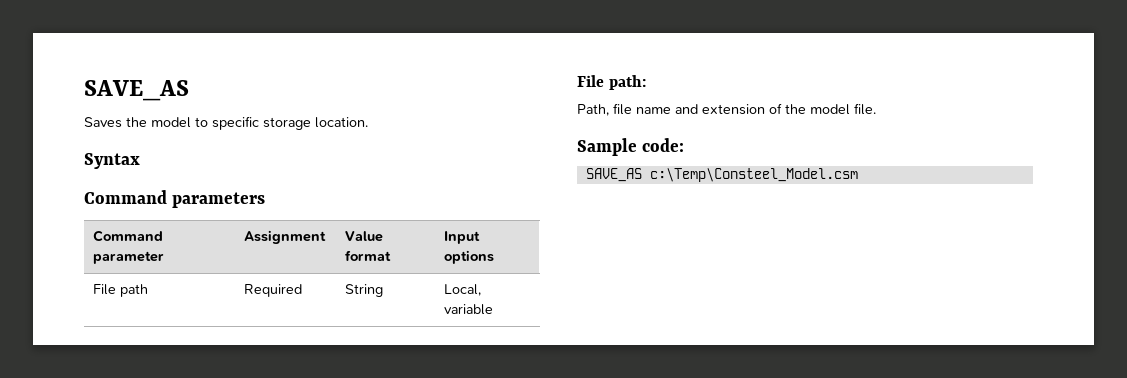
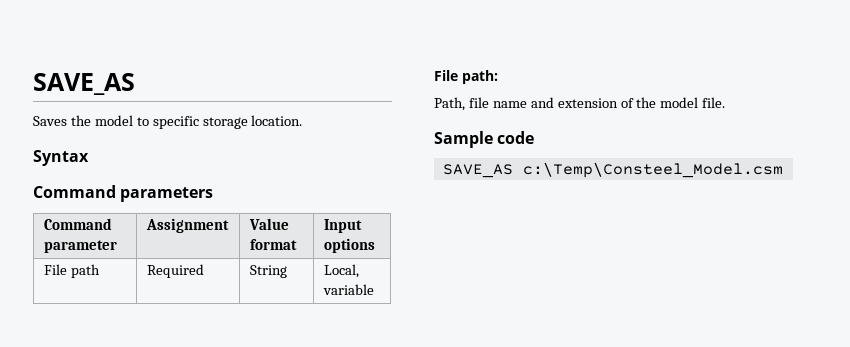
[642,138,685,152] code: -> [497,131,535,144] code

